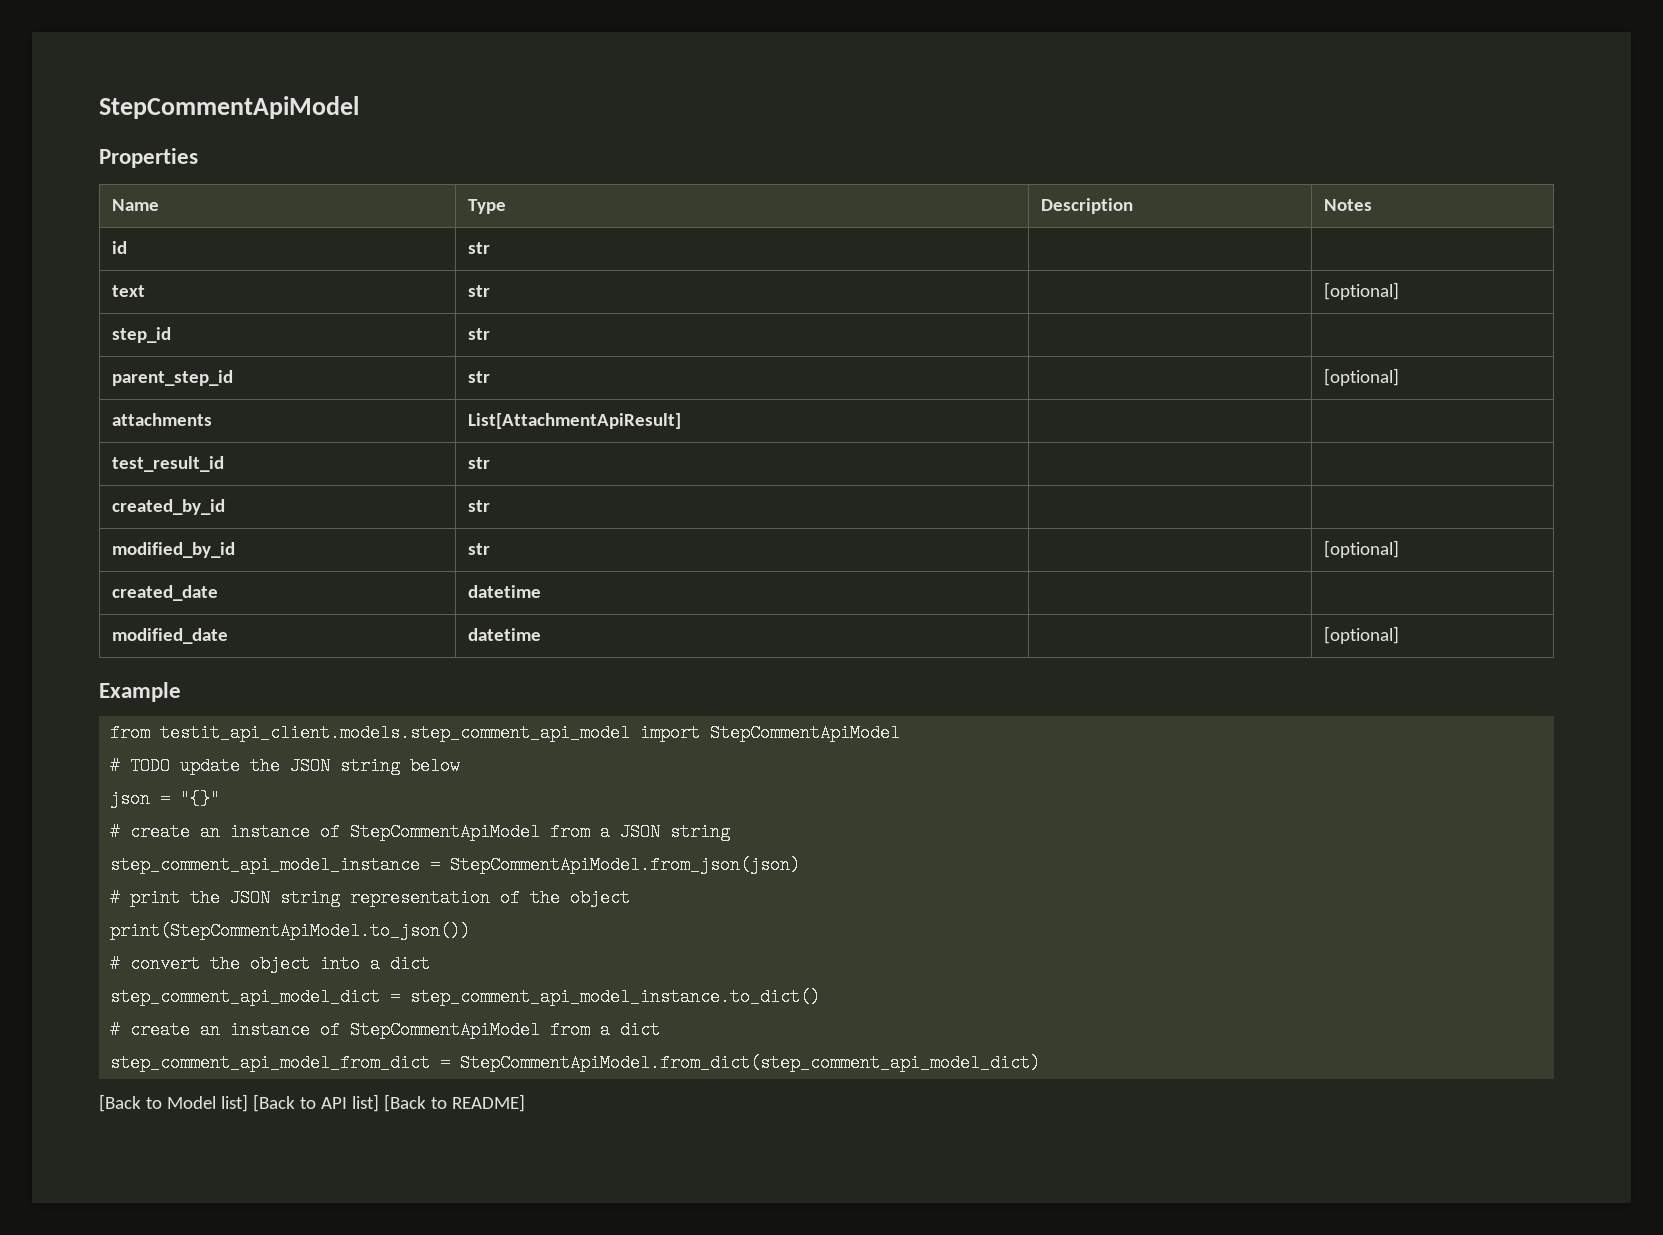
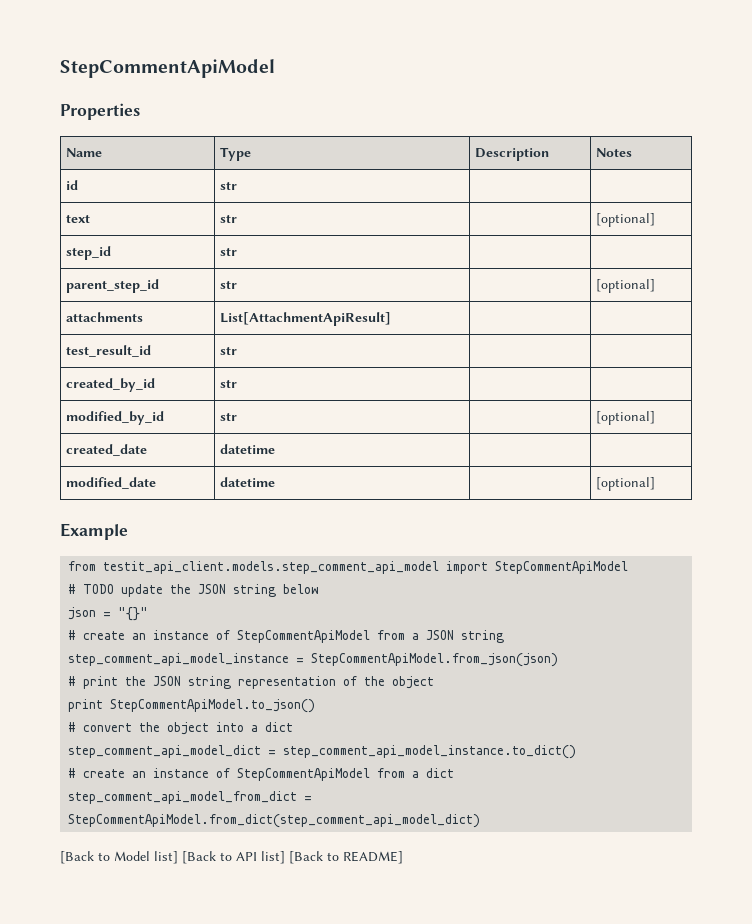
[110,922,471,940] print(StepCommentApiModel.to_json()) -> [68,699,316,713] print StepCommentApiModel.to_json()

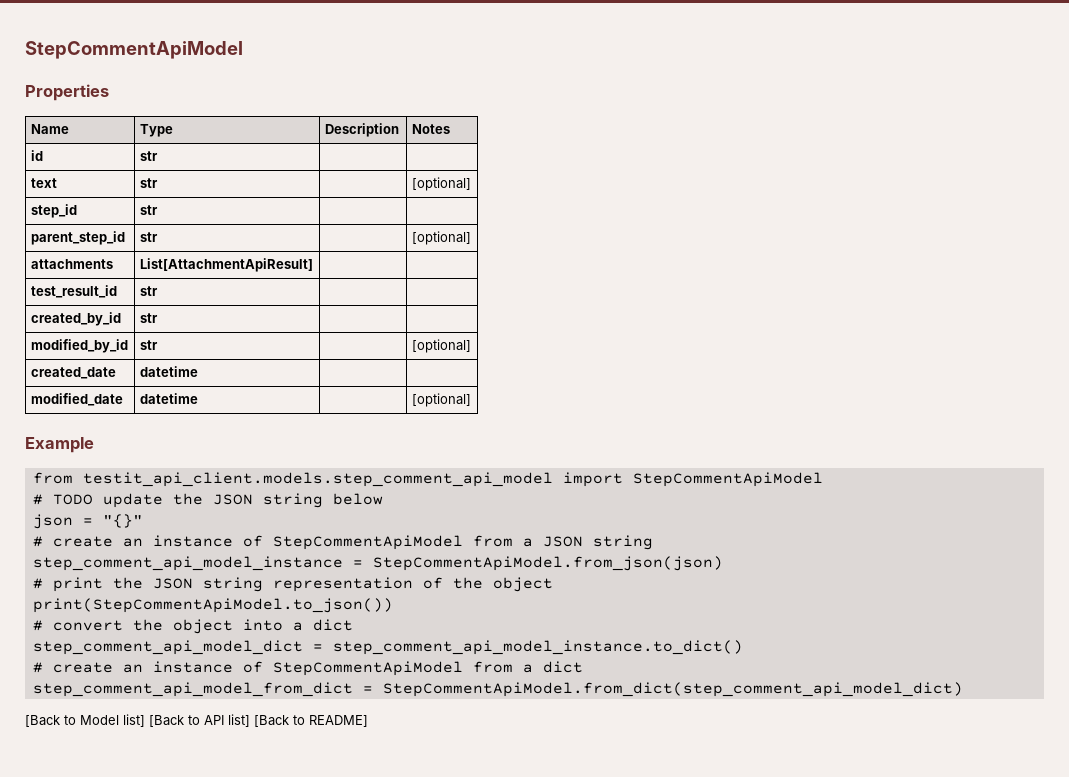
[68,699,316,713] print StepCommentApiModel.to_json() -> [32,598,393,613] print(StepCommentApiModel.to_json())

